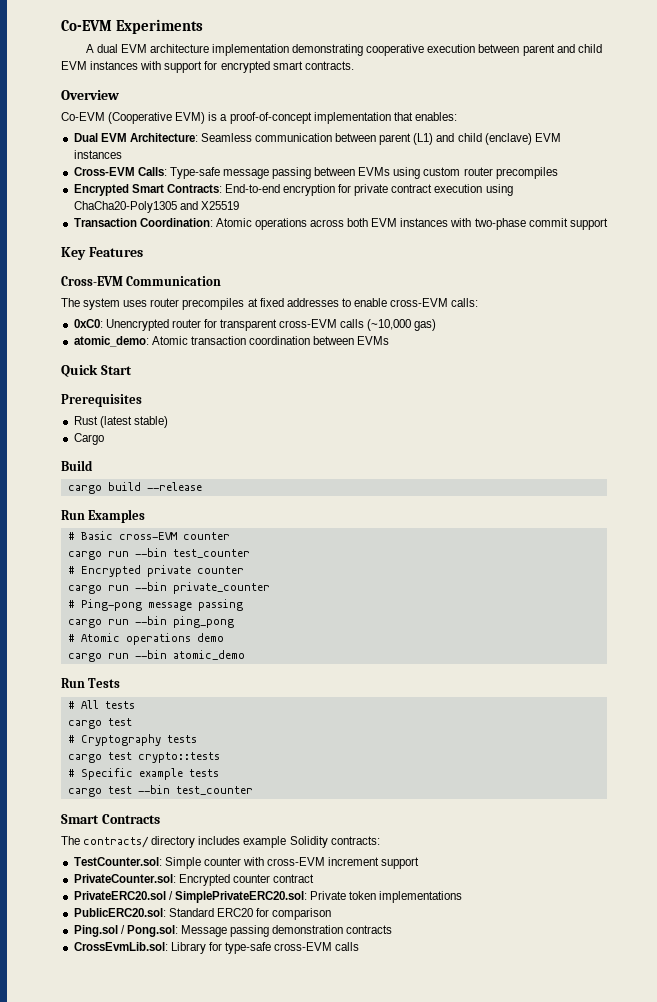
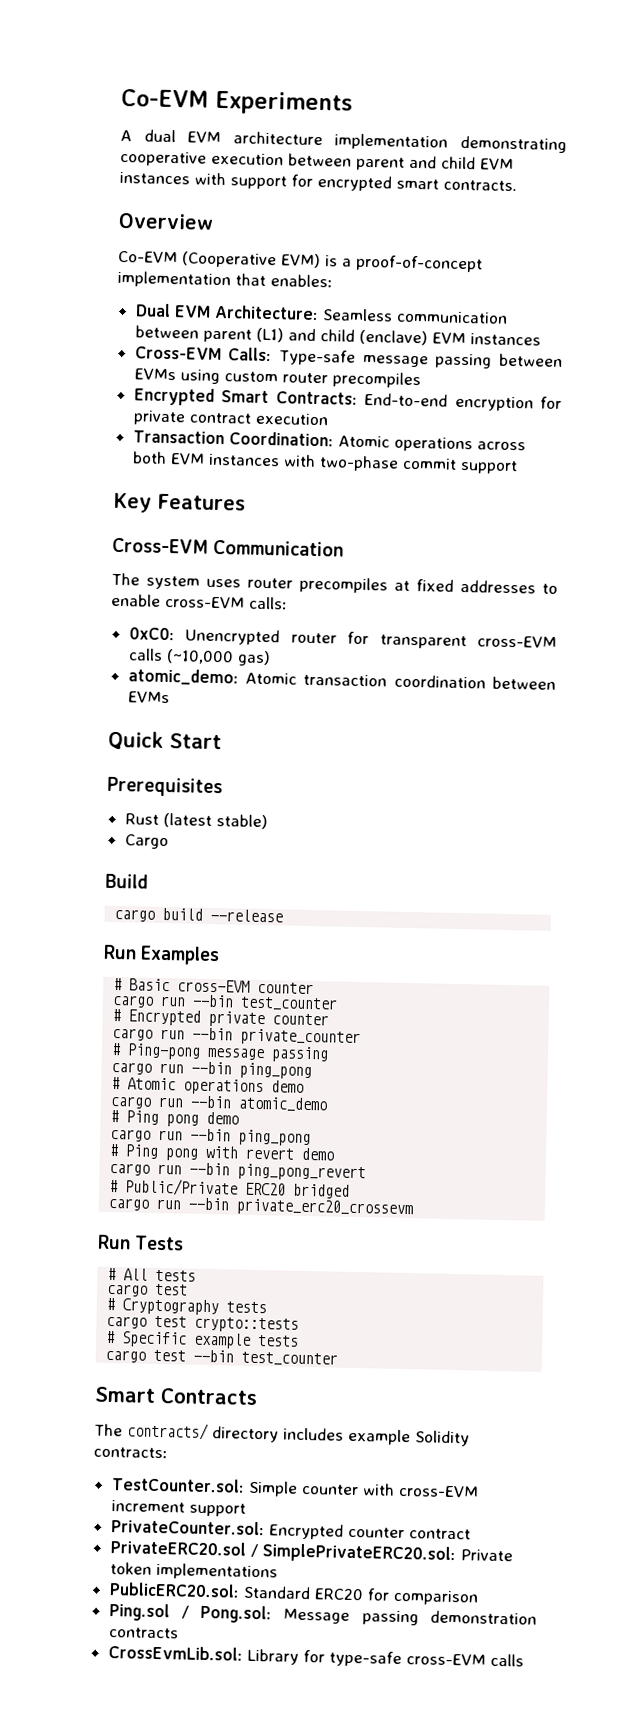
[485,184,513,196] [73,201,239,213] using ChaCha20-Poly1305 and X25519 -> (329, 419) none
(245, 655) none -> [110,1109,240,1127] [110,1128,312,1147] [109,1143,336,1161] [109,1162,367,1182] [109,1178,351,1199] [108,1197,414,1218] // # Ping pong demo // cargo run --bin ping_pong // # Ping pong with revert demo // cargo run --bin ping_pong_revert // # Public/Private ERC20 bridged // cargo run --bin private_erc20_crossevm

